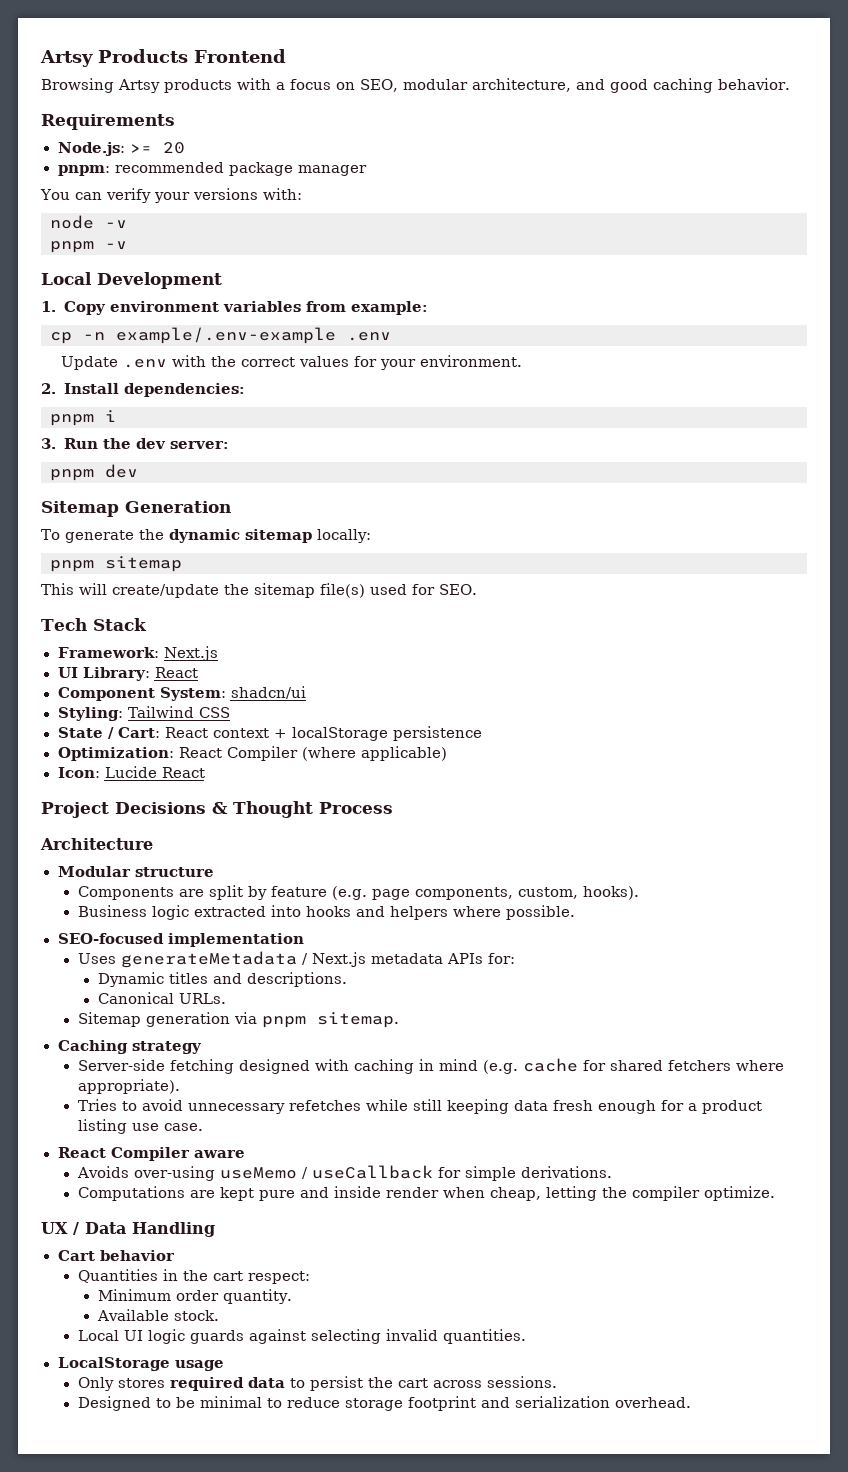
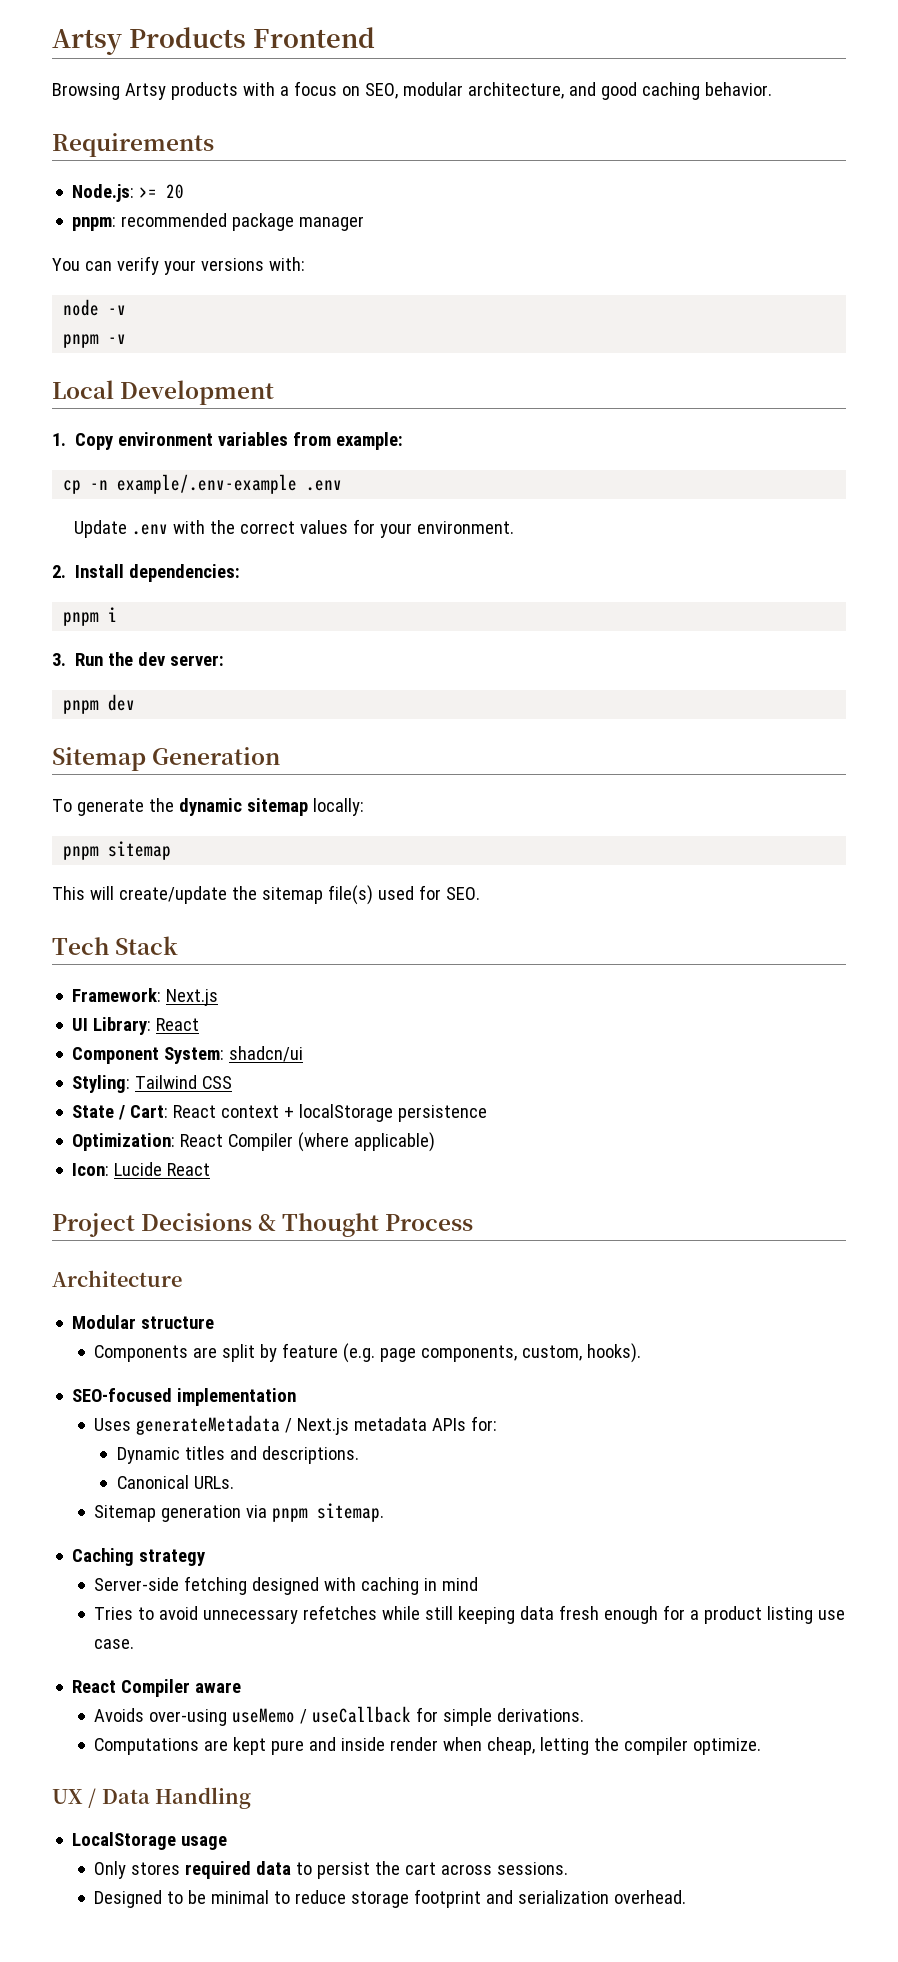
[77,905,575,920] // Business logic extracted into hooks and helpers where possible. -> (642, 1353) none
[482,1058,784,1074] [77,1079,180,1094] (e.g. cache for shared fetchers where appropriate). -> (479, 1584) none
[57,1250,175,1261] [77,1269,310,1284] [97,1289,292,1304] [96,1309,219,1321] [77,1329,526,1344] // Cart behavior // Quantities in the cart respect: // Minimum order quantity. // Available stock. // Local UI logic guards against selecting invalid quantities. -> (252, 1798) none

